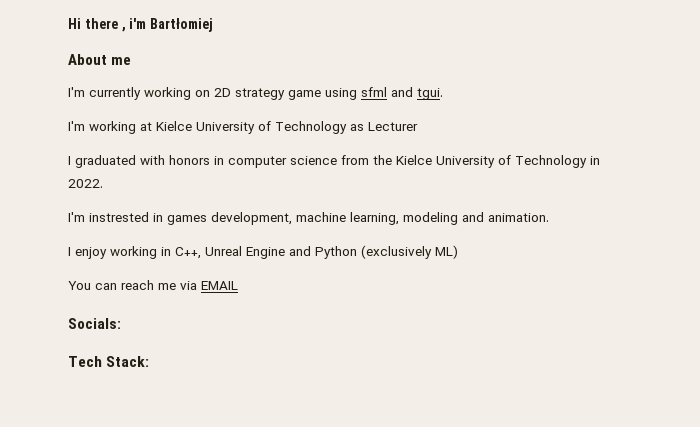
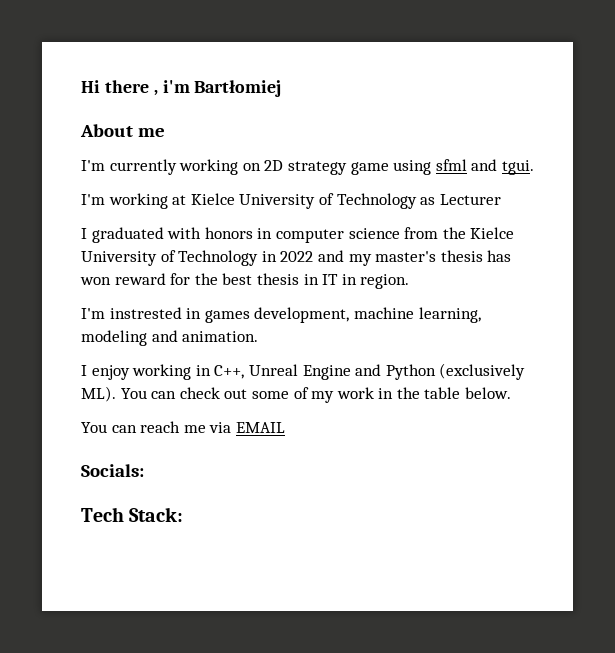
[68,179,103,188] 2022. -> [280,250,512,266] [80,273,410,289] 2022 and my master's thesis has won reward for the best thesis in IT in region.
[435,245,458,259] ML) -> [81,386,512,403] ML). You can check out some of my work in the table below.

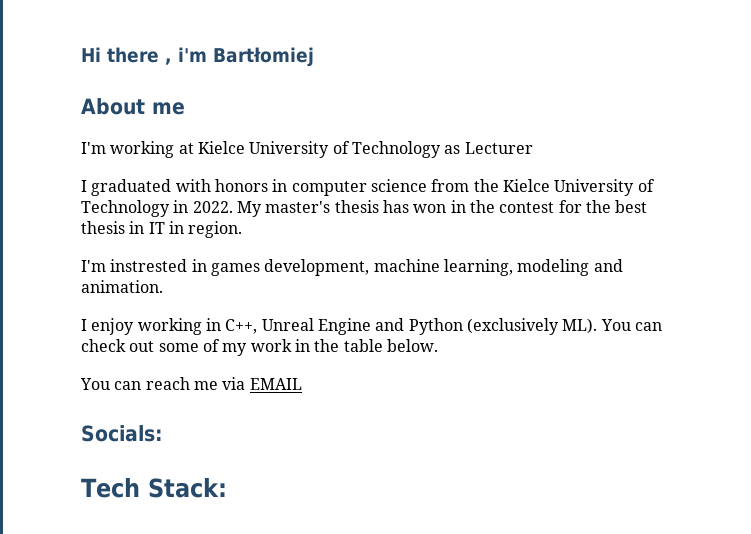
[81,159,534,175] // I'm currently working on 2D strategy game using sfml and tgui. -> (185, 108) none
[280,250,372,266] 2022 and my -> [192,201,262,217] 2022. My
[114,273,166,285] reward -> [450,200,555,213] in the contest

